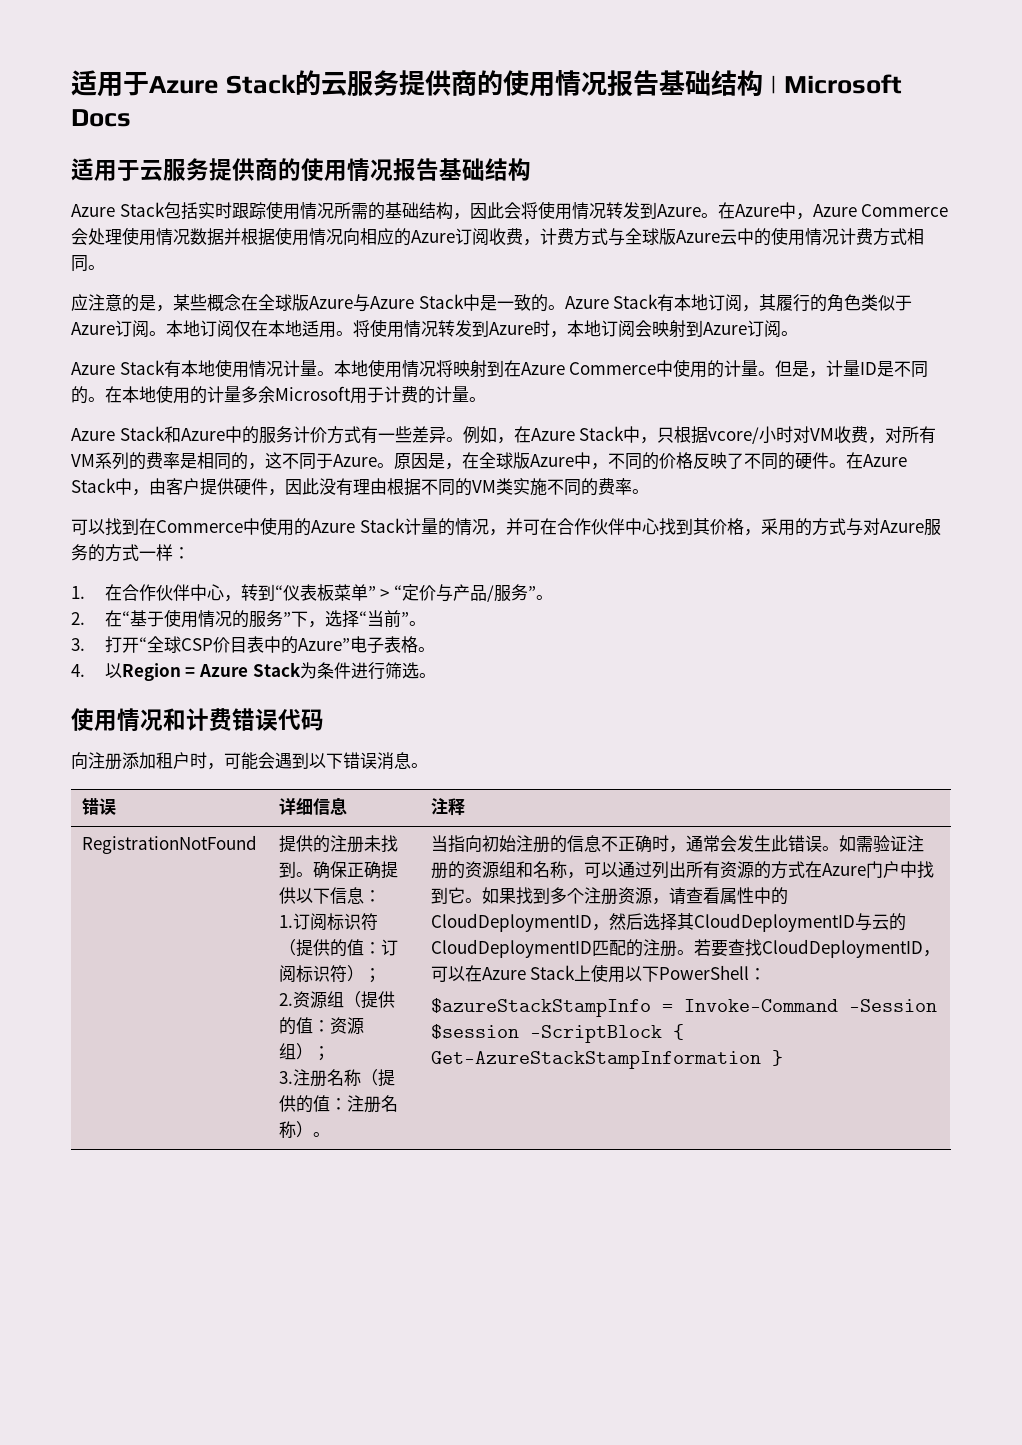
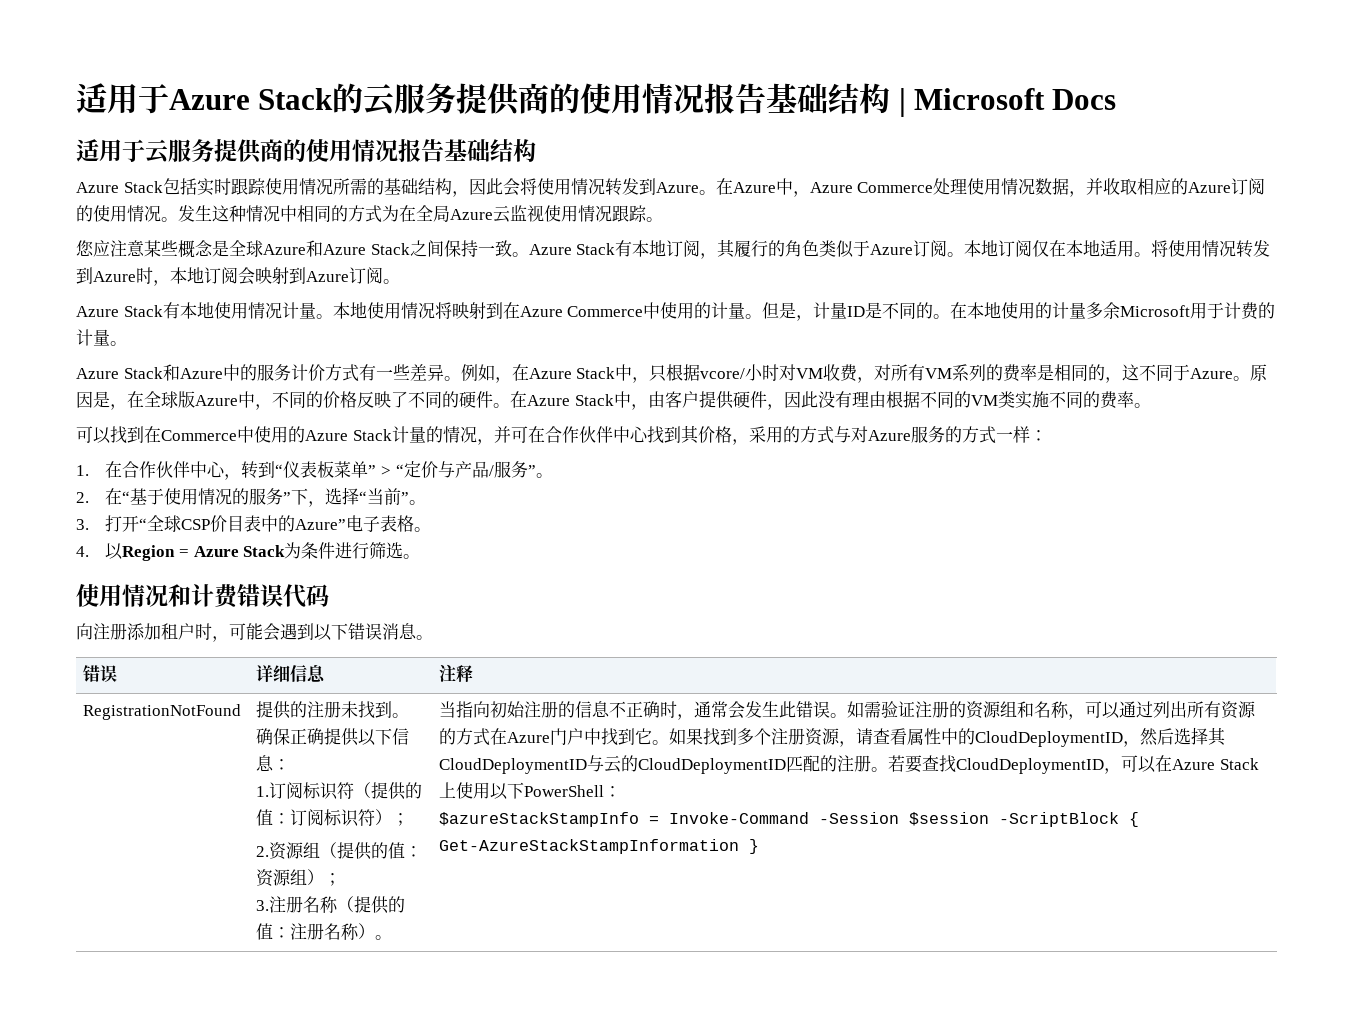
[71,228,88,245] 会 -> (934, 187) none
[224,227,924,246] [71,255,105,272] [71,294,548,312] 并根据使用情况向相应的Azure订阅收费，计费方式与全球版Azure云中的使用情况计费方式相同。 // 应注意的是，某些概念在全球版Azure与Azure Stack中是一致的 -> [1069,178,1266,197] [76,205,663,223] [76,240,512,258] ，并收取相应的Azure订阅的使用情况。发生这种情况中相同的方式为在全局Azure云监视使用情况跟踪。 // 您应注意某些概念是全球Azure和Azure Stack之间保持一致

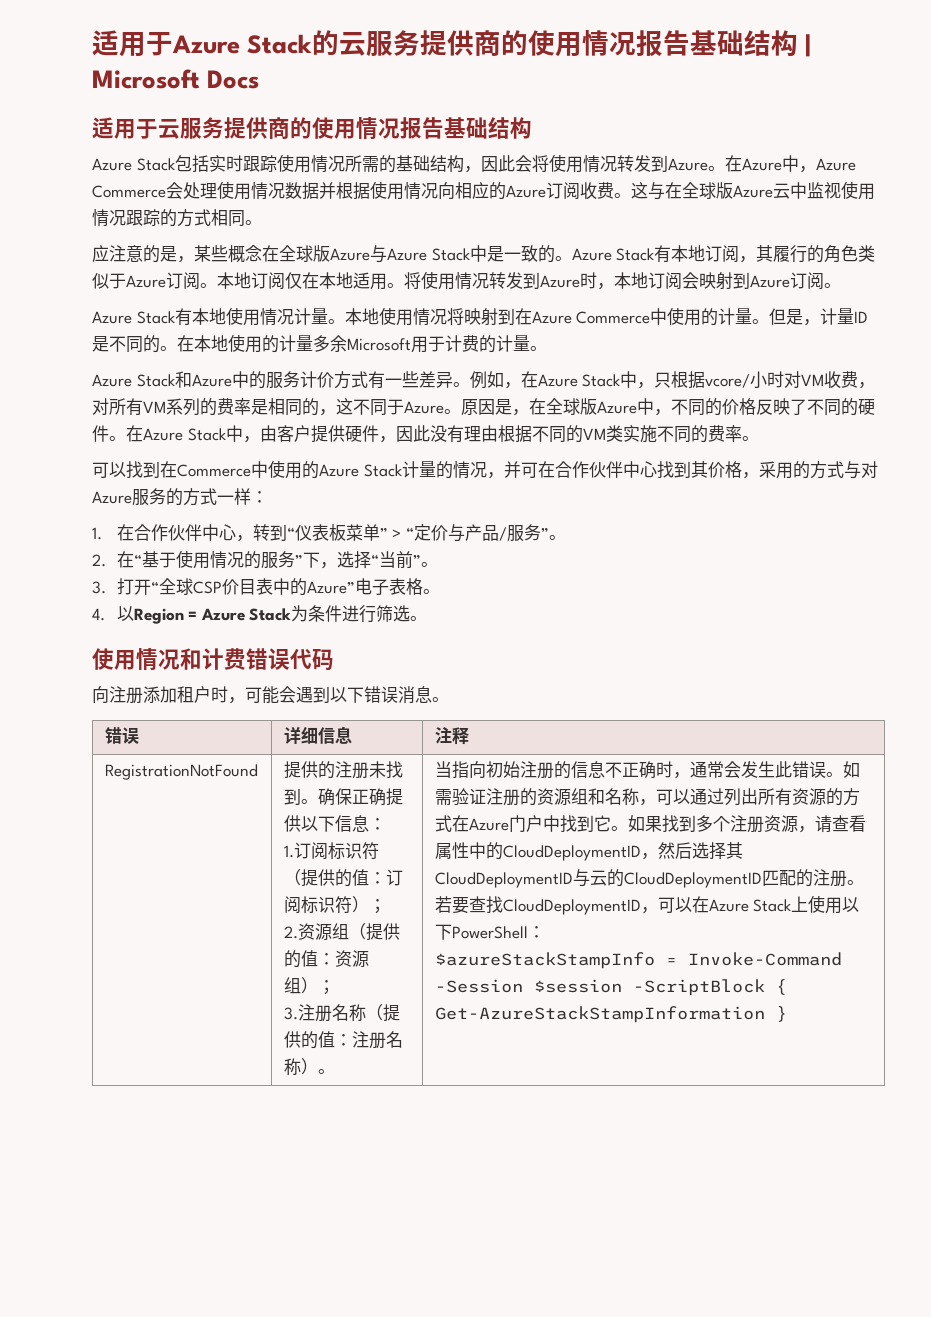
(934, 187) none -> [166,182,183,199] 会
[1069,178,1266,197] [76,205,663,223] [76,240,512,258] ，并收取相应的Azure订阅的使用情况。发生这种情况中相同的方式为在全局Azure云监视使用情况跟踪。 // 您应注意某些概念是全球Azure和Azure Stack之间保持一致 -> [319,181,875,200] [92,209,262,227] [92,245,555,263] 并根据使用情况向相应的Azure订阅收费。这与在全球版Azure云中监视使用情况跟踪的方式相同。 // 应注意的是，某些概念在全球版Azure与Azure Stack中是一致的

